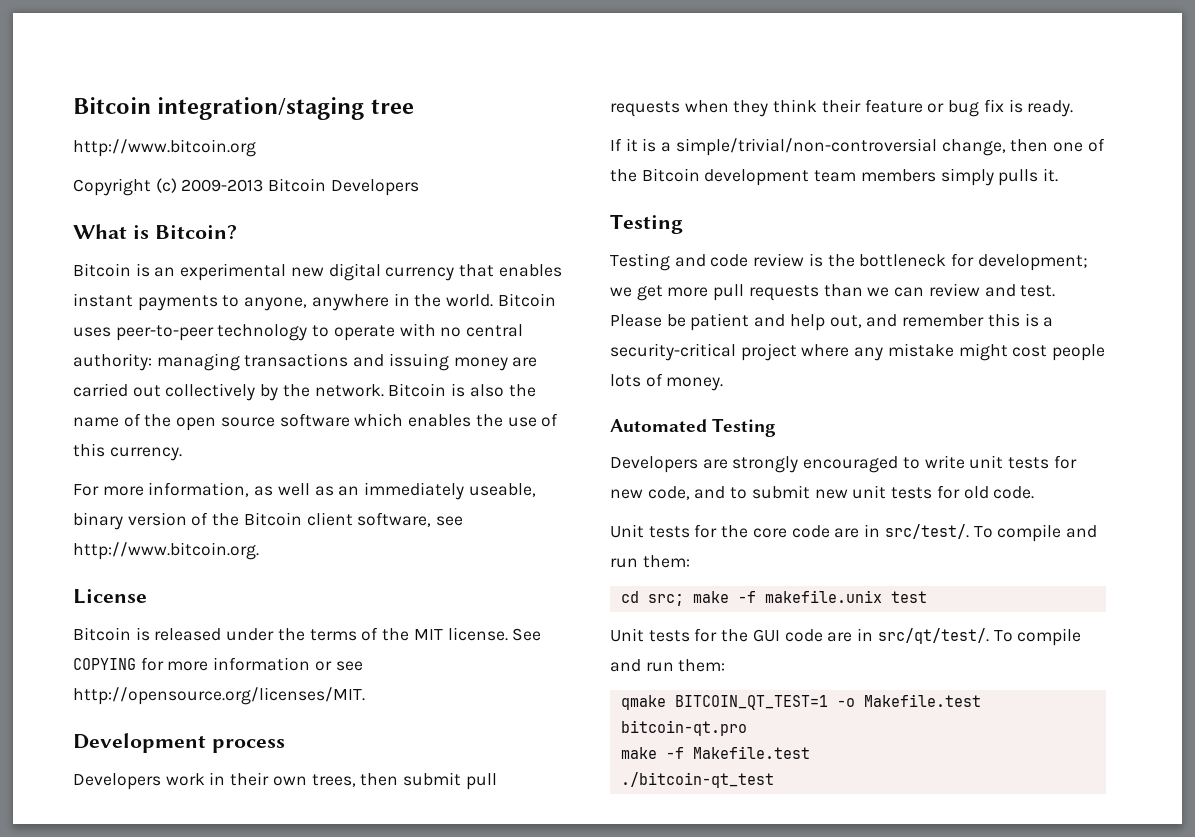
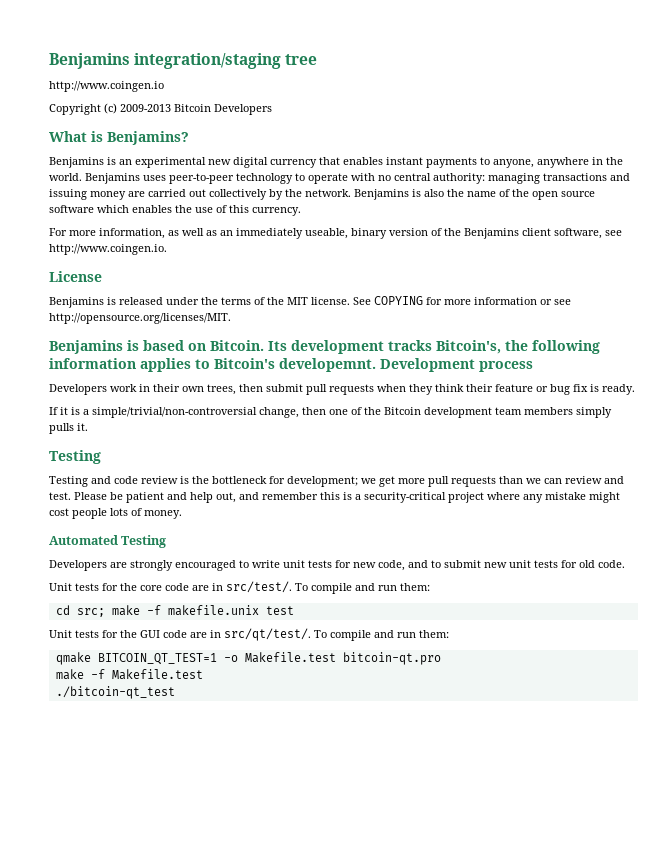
[73,97,151,114] Bitcoin -> [49,53,130,69] Benjamins
[73,139,256,157] http://www.bitcoin.org -> [49,81,164,92] http://www.coingen.io
[154,225,237,240] [73,263,131,277] Bitcoin? // Bitcoin -> [107,131,189,145] [49,157,104,168] Benjamins? // Benjamins
[497,293,556,307] Bitcoin -> [85,173,140,184] Benjamins
[388,383,447,397] Bitcoin -> [354,189,409,200] Benjamins
[243,512,302,526] Bitcoin -> [464,228,519,239] Benjamins
[73,542,259,560] http://www.bitcoin.org. -> [49,244,167,255] http://www.coingen.io.
[73,627,131,641] Bitcoin -> [49,297,104,308] Benjamins
(365, 696) none -> [49,340,600,354] [49,358,376,372] Benjamins is based on Bitcoin. Its development tracks Bitcoin's, the following information applies to Bitcoin's developemnt.

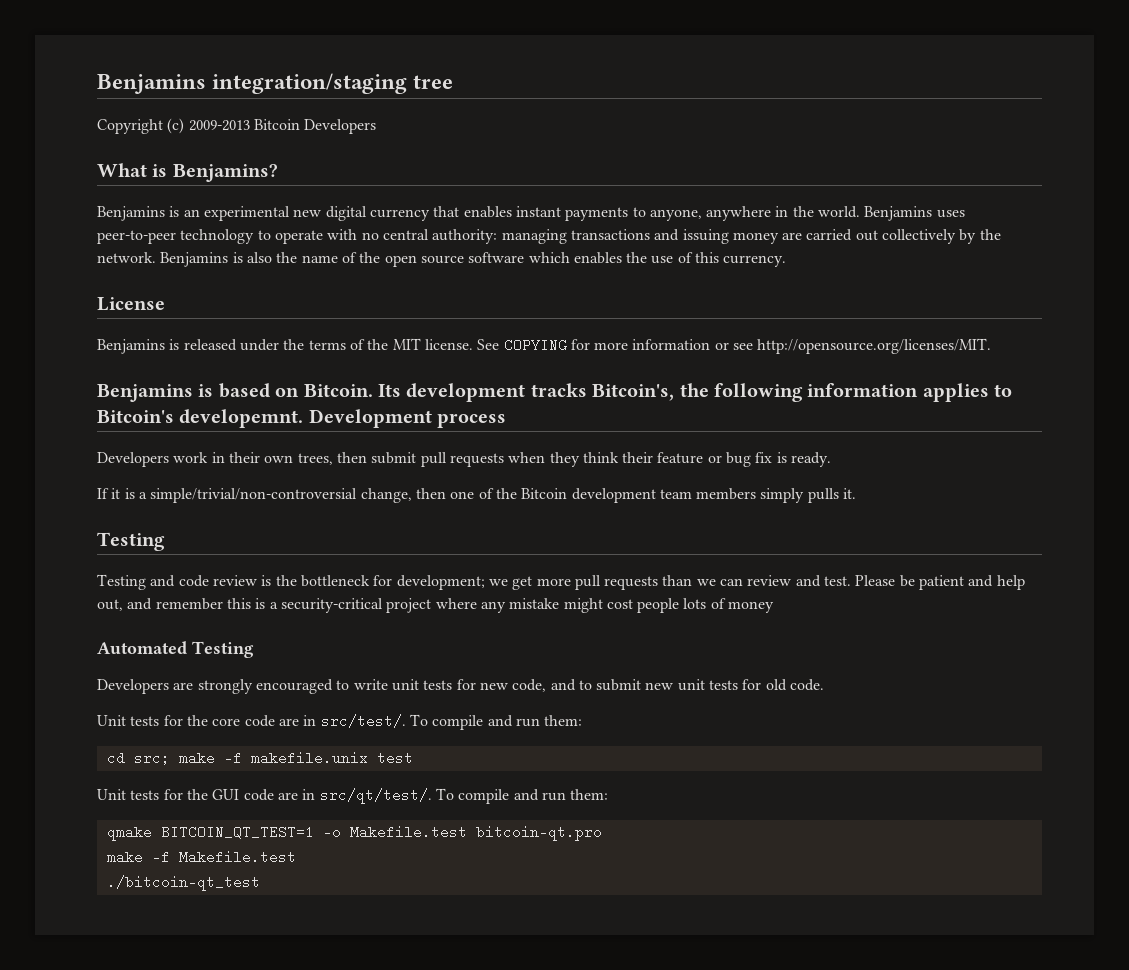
[49,81,164,92] // http://www.coingen.io -> (454, 82) none
[49,228,622,239] [49,244,167,255] // For more information, as well as an immediately useable, binary version of the Benjamins client software, see http://www.coingen.io. -> (787, 261) none
[144,510,182,519] money. -> [728,601,775,613] money

